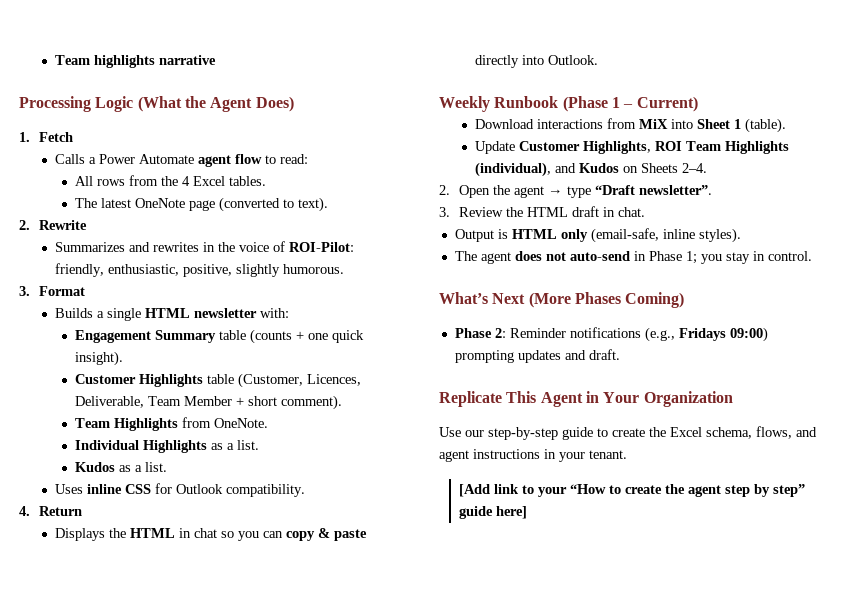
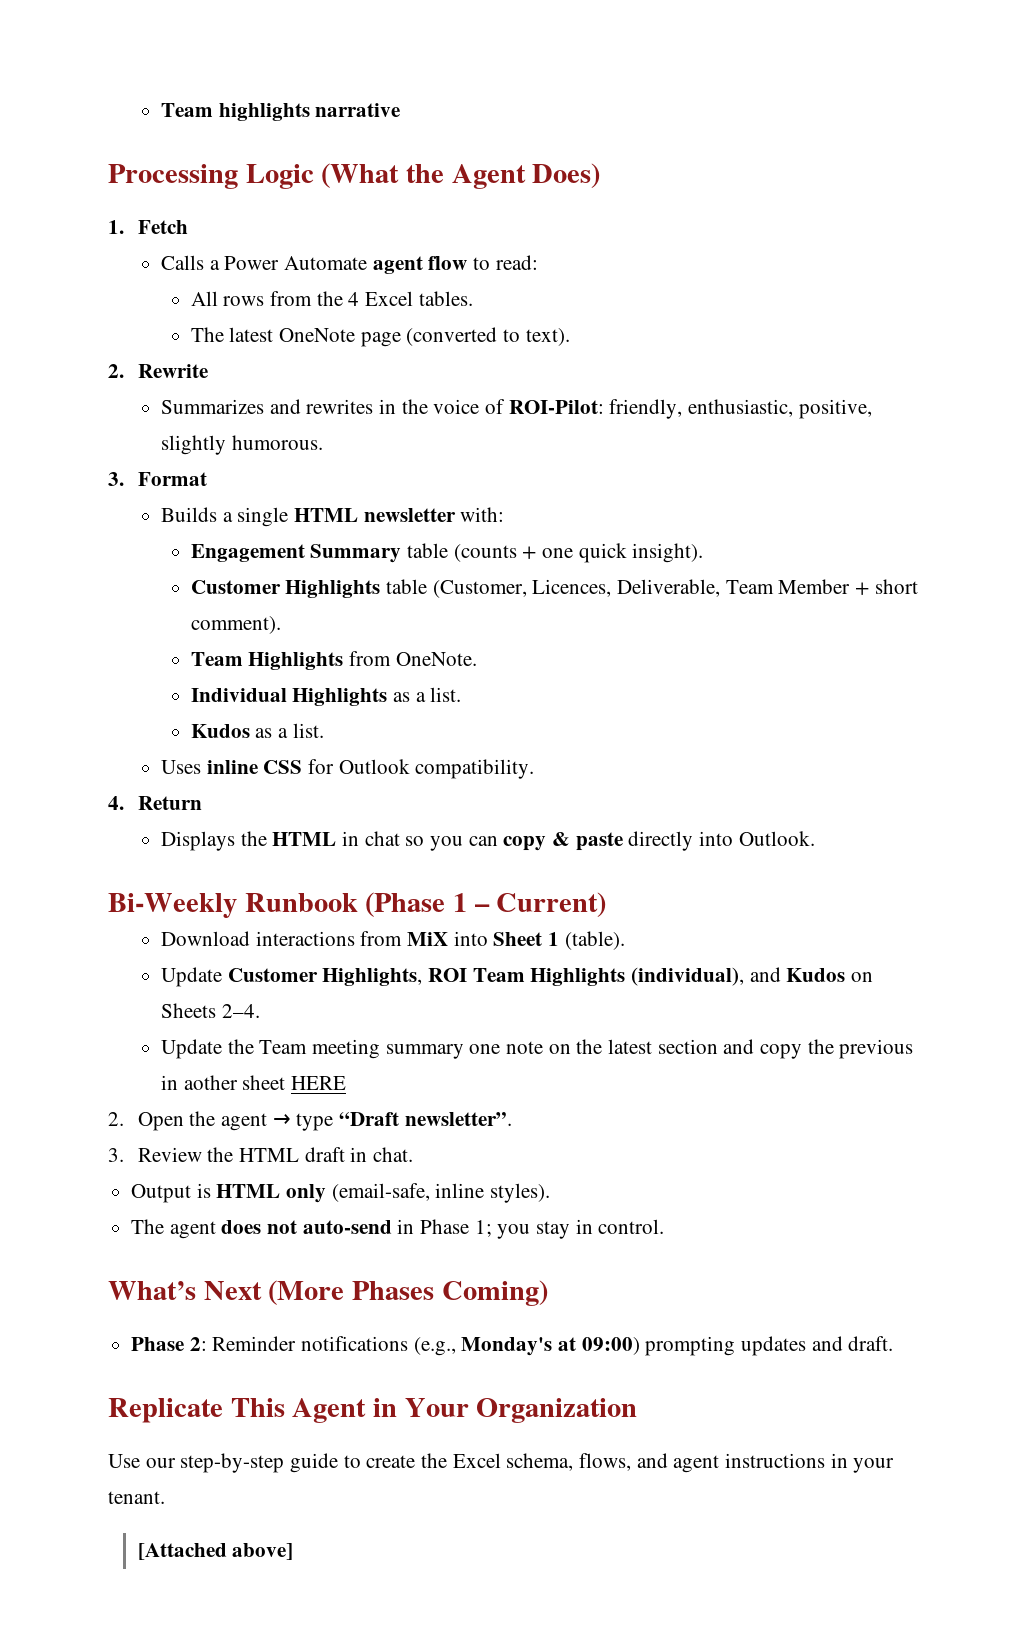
[439,96,490,112] Weekly -> [108,893,237,918] Bi-Weekly
(708, 168) none -> [160,1039,914,1059] [160,1075,346,1090] // Update the Team meeting summary one note on the latest section and copy the previous in aother sheet HERE
[678,328,726,341] Fridays -> [461,1337,577,1356] Monday's at
[459,484,806,497] [459,506,528,519] [Add link to your “How to create the agent step by step” guide here] -> [137,1543,294,1560] [Attached above]

